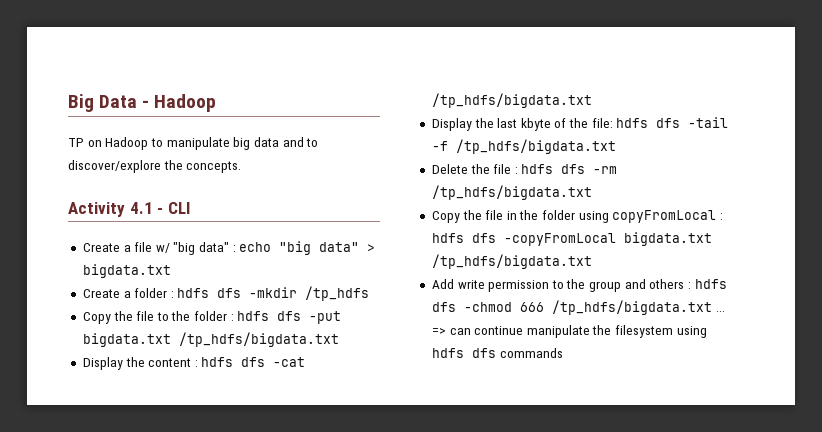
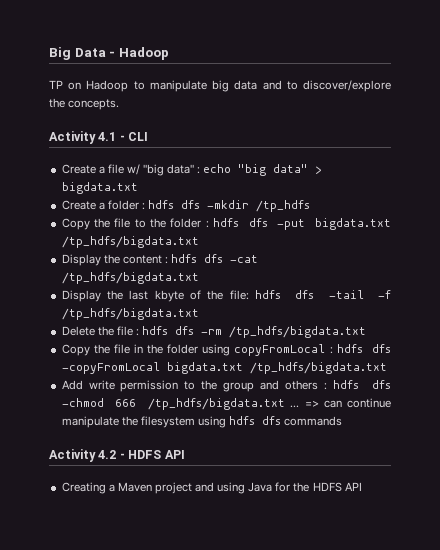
(563, 353) none -> [49,449,185,462] [61,482,362,494] // Activity 4.2 - HDFS API // Creating a Maven project and using Java for the HDFS API

